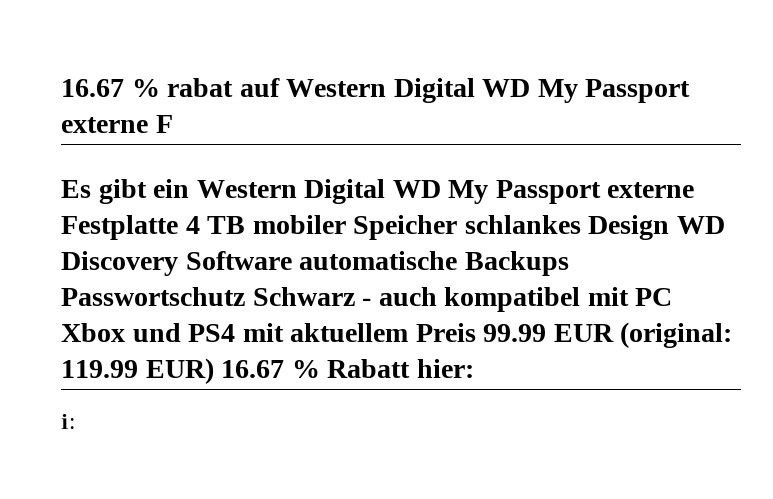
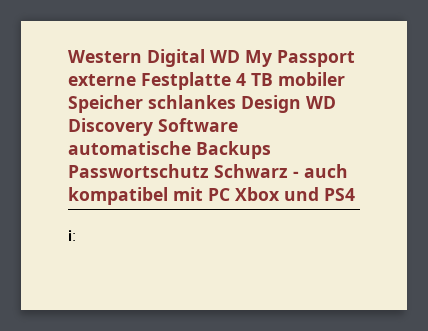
[61,78,691,103] [61,115,173,133] [61,179,190,204] 16.67 % rabat auf Western Digital WD My Passport externe F // Es gibt ein -> (68, 56) none
[242,322,733,348] [61,358,474,384] mit aktuellem Preis 99.99 EUR (original: 119.99 EUR) 16.67 % Rabatt hier: -> (355, 194) none

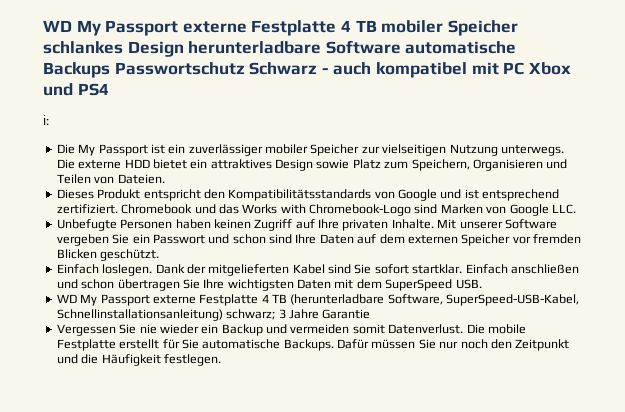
[68,49,205,67] Western Digital -> (43, 26) none
[306,96,336,109] [68,118,153,136] WD Discovery -> [188,41,322,54] herunterladbare
(76, 235) none -> [56,144,564,156] [56,159,568,171] [56,174,165,184] [56,189,560,201] [56,204,576,216] [56,219,557,231] [56,234,581,246] [56,249,160,261] [56,264,579,276] [56,279,482,291] [56,294,580,306] [56,309,371,321] [56,324,526,336] [56,339,570,351] [56,354,221,366] // Die My Passport ist ein zuverlässiger mobiler Speicher zur vielseitigen Nutzung unterwegs. Die externe HDD bietet ein attraktives Design sowie Platz zum Speichern, Organisieren und Teilen von Dateien. // Dieses Produkt entspricht den Kompatibilitätsstandards von Google und ist entsprechend zertifiziert. Chromebook und das Works with Chromebook-Logo sind Marken von Google LLC. // Unbefugte Personen haben keinen Zugriff auf Ihre privaten Inhalte. Mit unserer Software vergeben Sie ein Passwort und schon sind Ihre Daten auf dem externen Speicher vor fremden Blicken geschützt. // Einfach loslegen. Dank der mitgelieferten Kabel sind Sie sofort startklar. Einfach anschließen und schon übertragen Sie Ihre wichtigsten Daten mit dem SuperSpeed USB. // WD My Passport externe Festplatte 4 TB (herunterladbare Software, SuperSpeed-USB-Kabel, Schnellinstallationsanleitung) schwarz; 3 Jahre Garantie // Vergessen Sie nie wieder ein Backup und vermeiden somit Datenverlust. Die mobile Festplatte erstellt für Sie automatische Backups. Dafür müssen Sie nur noch den Zeitpunkt und die Häufigkeit festlegen.

